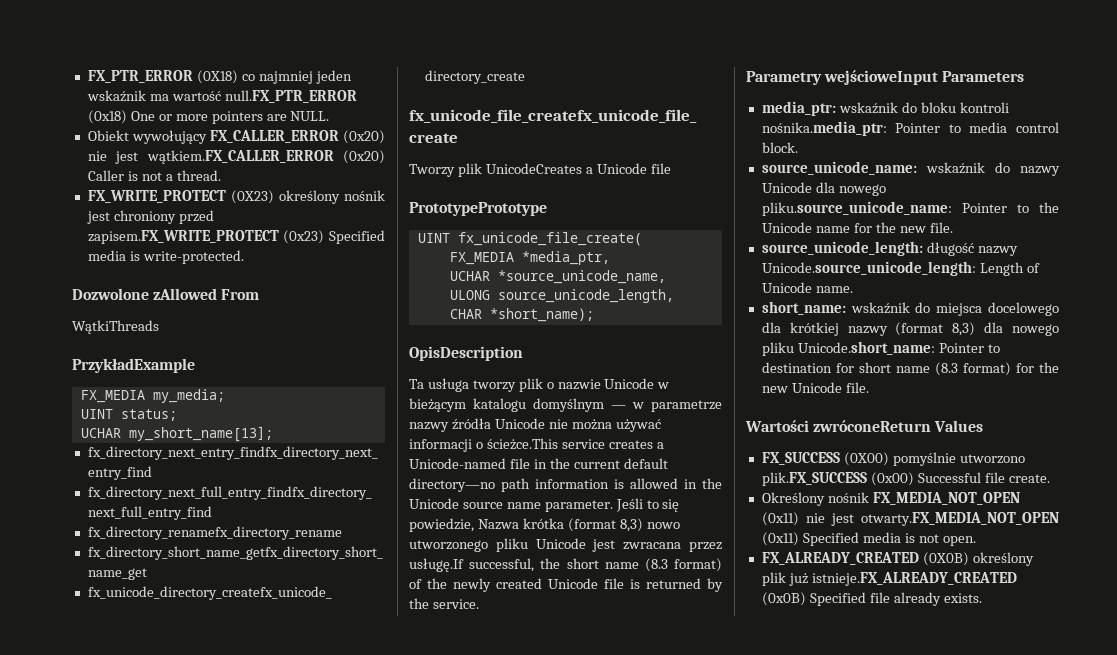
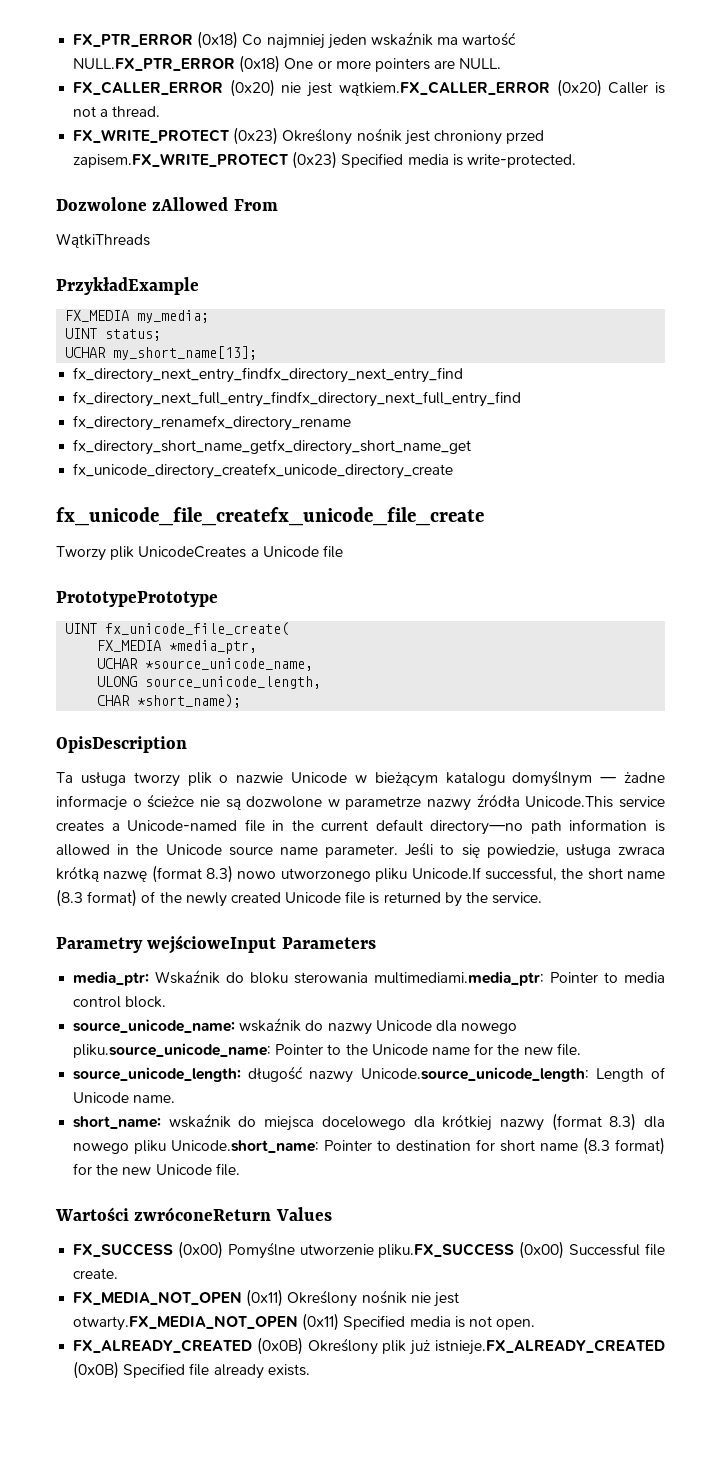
[196,70,255,84] (0X18) co -> [197,31,263,49] (0x18) Co
[224,90,357,103] null.FX_PTR_ERROR -> [73,58,236,71] NULL.FX_PTR_ERROR
[87,130,207,144] Obiekt wywołujący -> (502, 63) none
[230,190,340,204] (0X23) określony -> [233,127,353,145] (0x23) Określony
[632,400,722,412] [409,418,661,432] [409,438,558,452] w parametrze nazwy źródła Unicode nie można używać informacji o ścieżce.This -> [624,772,665,783] [56,794,614,811] żadne informacje o ścieżce nie są dozwolone w parametrze nazwy źródła Unicode.This
[477,518,680,532] [409,538,722,552] [409,558,464,572] Nazwa krótka (format 8,3) nowo utworzonego pliku Unicode jest zwracana przez usługę.If -> [565,844,665,858] [56,865,481,883] usługa zwraca krótką nazwę (format 8.3) nowo utworzonego pliku Unicode.If
[838,102,898,114] wskaźnik -> [155,970,221,984] Wskaźnik
[959,102,1009,113] [761,121,887,136] kontroli nośnika.media_ptr: -> [294,971,545,986] sterowania multimediami.media_ptr:
[952,322,976,336] 8,3) -> [609,1113,637,1131] 8.3)
[843,452,1025,466] [761,472,867,486] (0X00) pomyślnie utworzono plik.FX_SUCCESS -> [177,1241,515,1259] (0x00) Pomyślne utworzenie pliku.FX_SUCCESS
[761,492,1020,506] [761,512,799,526] Określony nośnik FX_MEDIA_NOT_OPEN (0x11) -> [73,1289,407,1307] FX_MEDIA_NOT_OPEN (0x11) Określony nośnik
[922,552,1034,566] (0X0B) określony -> [256,1337,378,1355] (0x0B) Określony

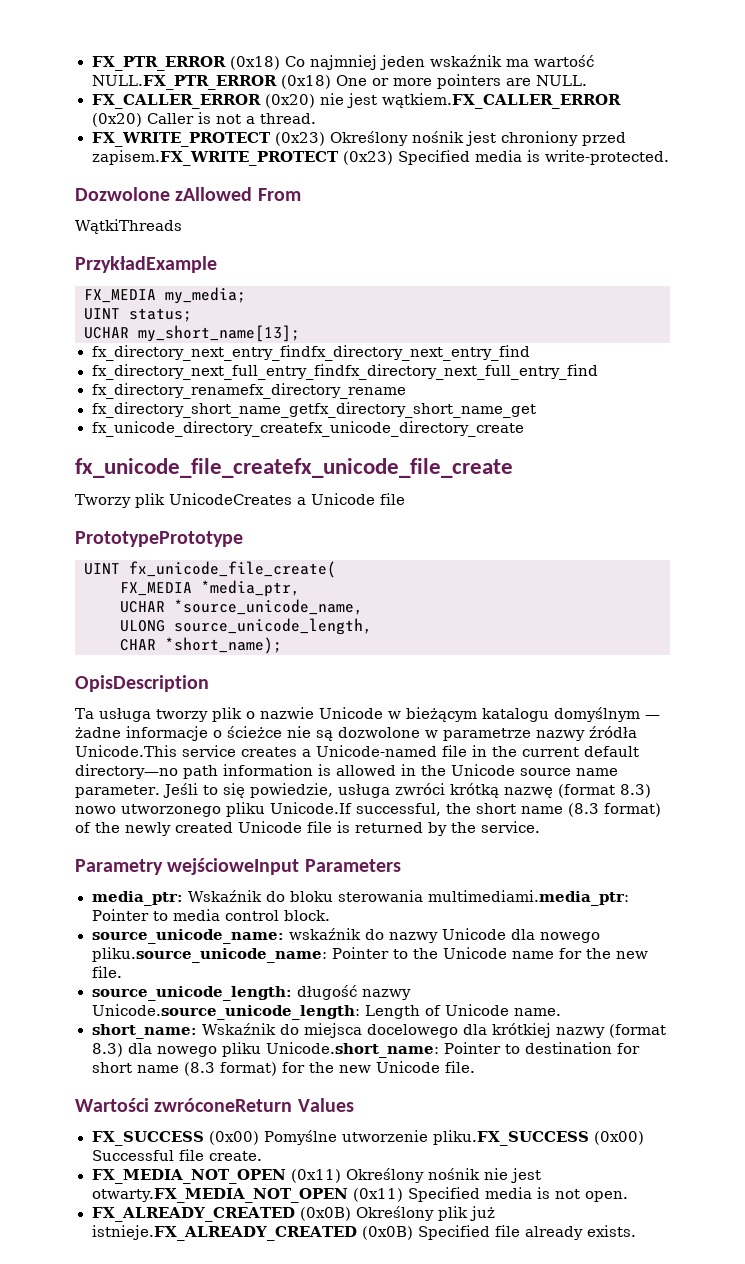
[618,846,665,855] zwraca -> [394,783,445,795] zwróci
[168,1114,231,1128] wskaźnik -> [201,1023,276,1035] Wskaźnik

